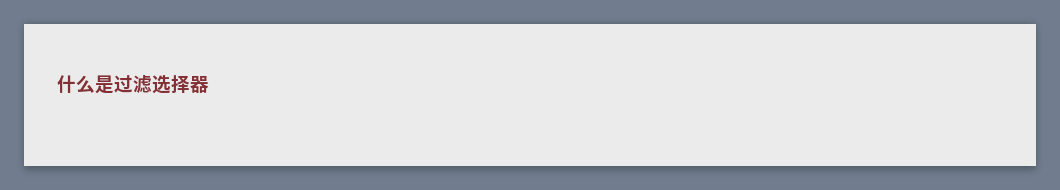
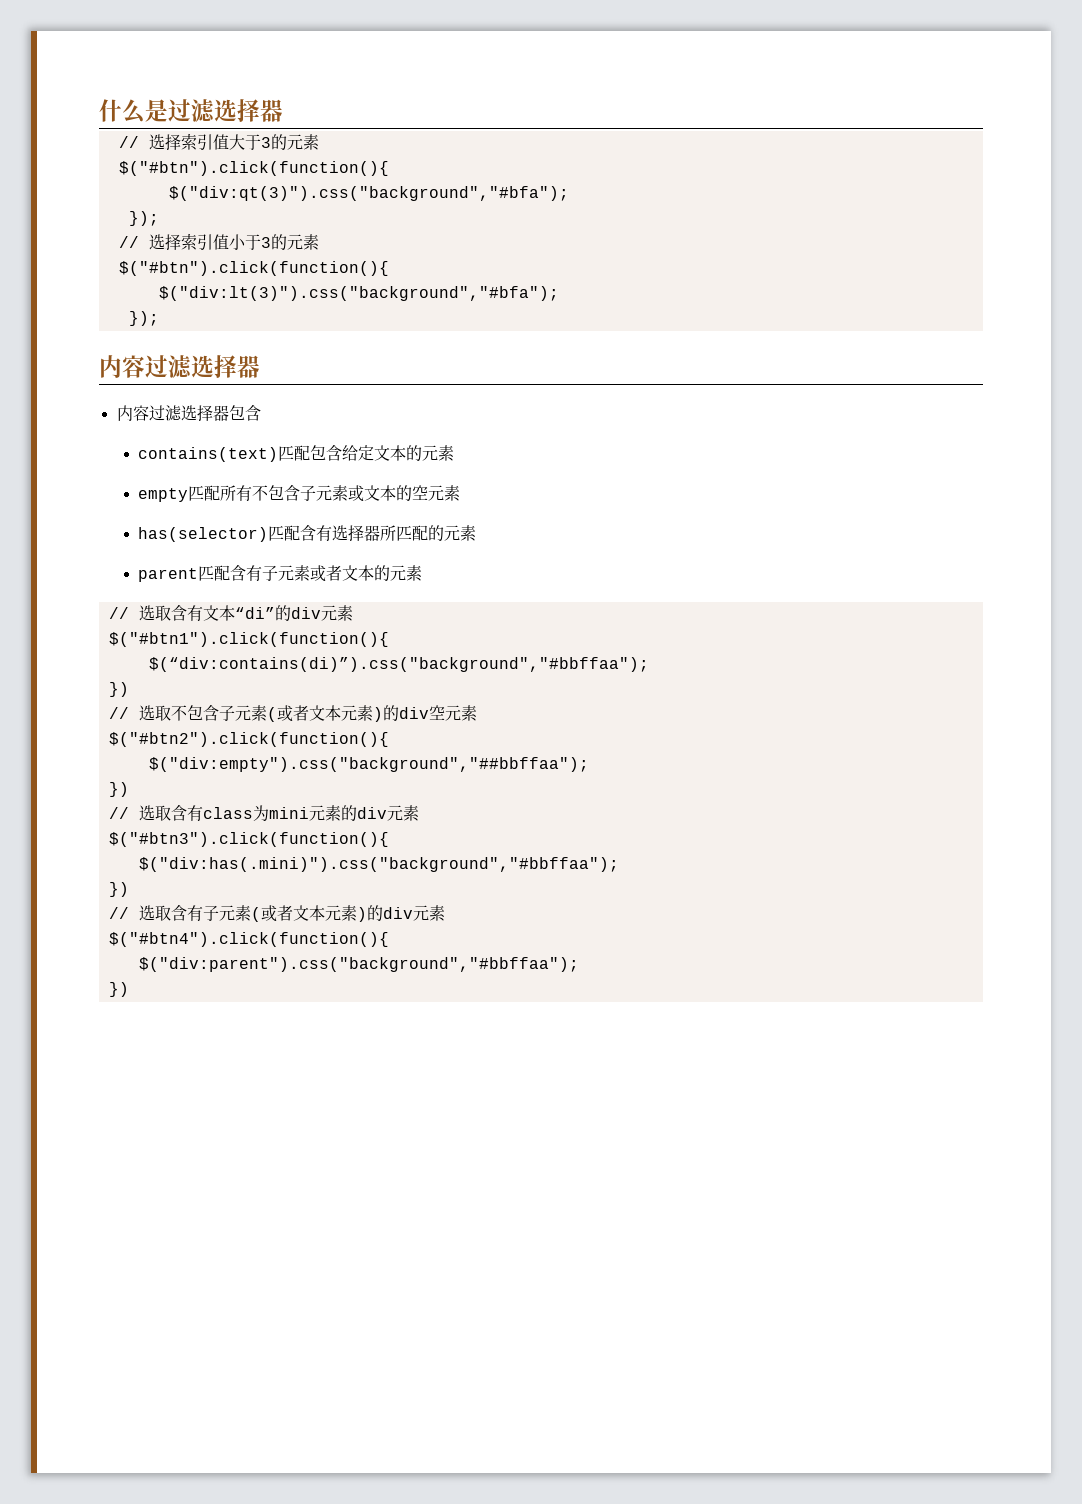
(209, 84) none -> [118,133,319,151] [118,161,389,176] [168,186,569,201] [128,211,159,226] [118,233,319,251] [118,261,389,276] [158,286,559,301] [128,311,159,326] [99,355,260,379] [116,405,261,421] [138,445,455,462] [138,485,461,502] [138,525,477,542] [138,565,423,582] [108,605,353,621] [108,632,389,647] [148,657,649,672] [108,682,129,697] [108,705,477,722] [108,732,389,747] [148,757,589,772] [108,782,129,797] [108,805,419,821] [108,832,389,847] [138,857,619,872] [108,882,129,897] [108,905,445,922] [108,932,389,947] [138,957,579,972] [108,982,129,997] // // 选择索引值大于3的元素 // $("#btn").click(function(){ // $("div:qt(3)").css("background","#bfa"); // }); // // 选择索引值小于3的元素 // $("#btn").click(function(){ // $("div:lt(3)").css("background","#bfa"); // }); // 内容过滤选择器 // 内容过滤选择器包含 // contains(text)匹配包含给定文本的元素 // empty匹配所有不包含子元素或文本的空元素 // has(selector)匹配含有选择器所匹配的元素 // parent匹配含有子元素或者文本的元素 // // 选取含有文本“di”的div元素 // $("#btn1").click(function(){ // $(“div:contains(di)”).css("background","#bbffaa"); // }) // // 选取不包含子元素(或者文本元素)的div空元素 // $("#btn2").click(function(){ // $("div:empty").css("background","##bbffaa"); // }) // // 选取含有class为mini元素的div元素 // $("#btn3").click(function(){ // $("div:has(.mini)").css("background","#bbffaa"); // }) // // 选取含有子元素(或者文本元素)的div元素 // $("#btn4").click(function(){ // $("div:parent").css("background","#bbffaa"); // })

